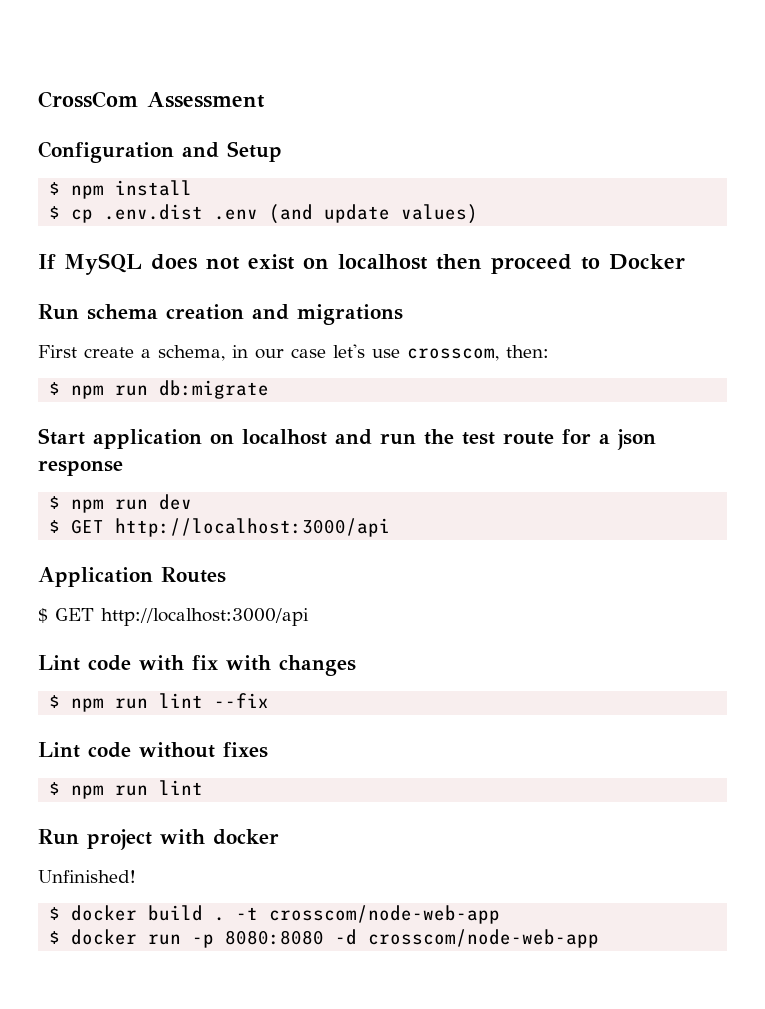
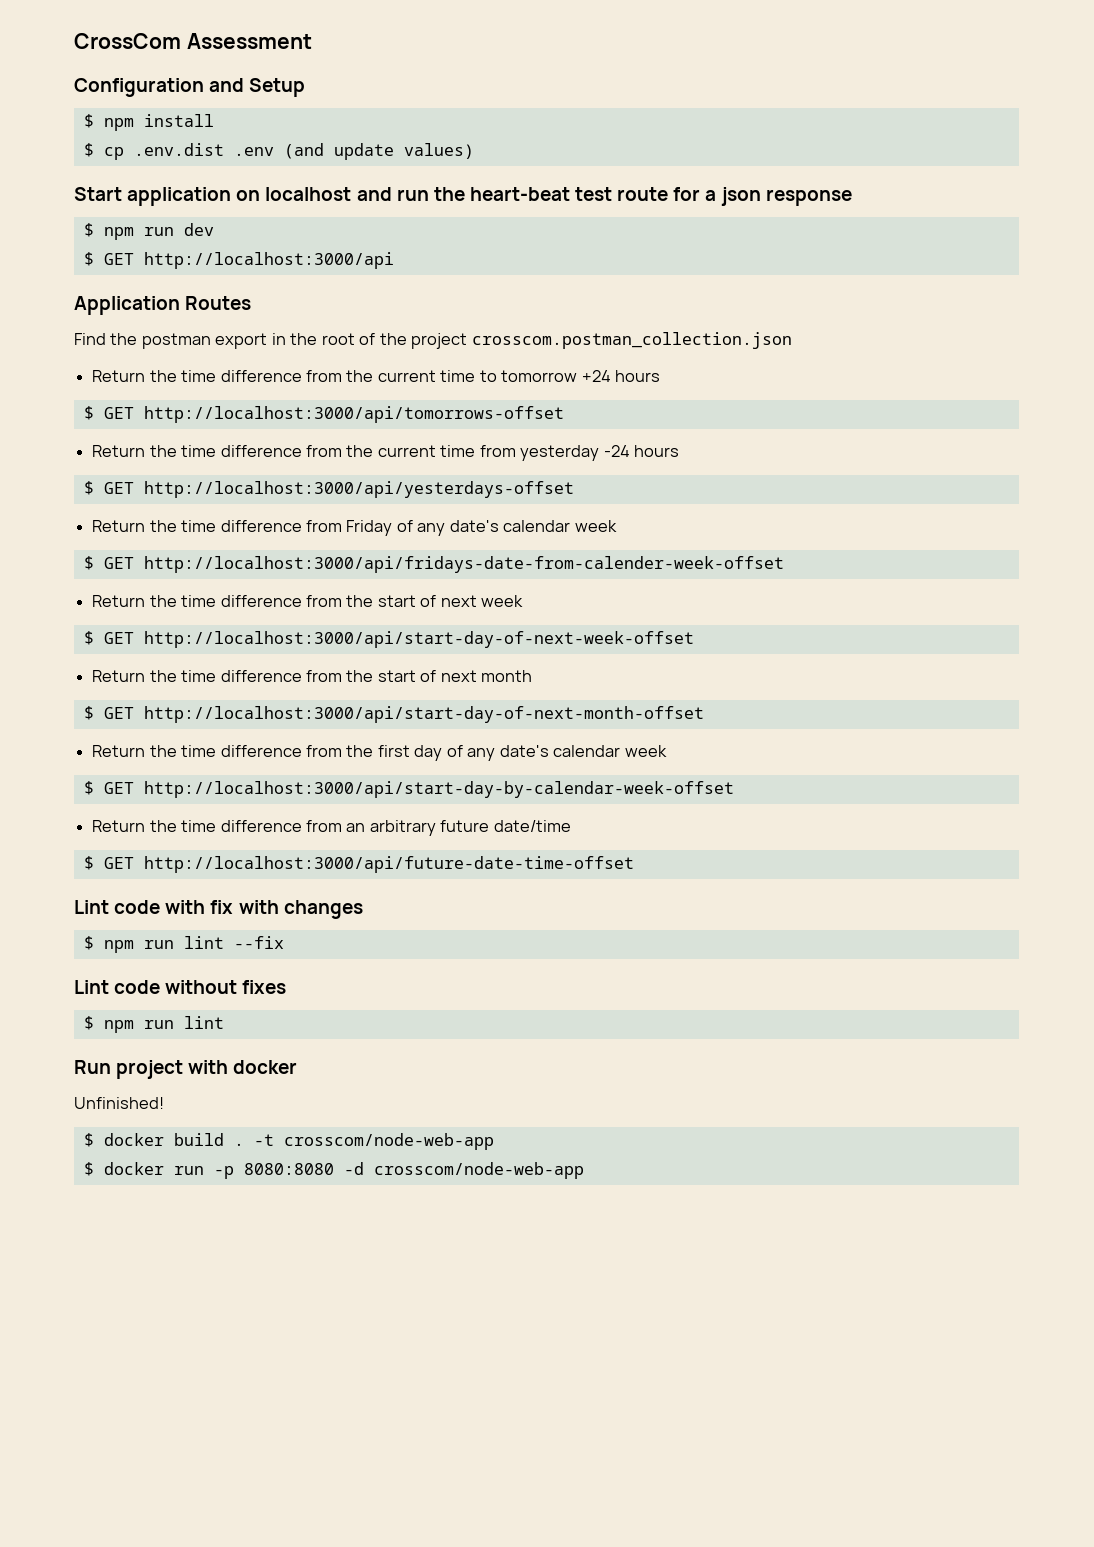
[38,253,685,275] [38,304,403,325] [38,344,549,361] [49,380,270,399] // If MySQL does not exist on localhost then proceed to Docker // Run schema creation and migrations // First create a schema, in our case let's use crosscom, then: // $ npm run db:migrate -> (474, 151) none
(454, 437) none -> [469,187,570,201] heart-beat
[38,608,309,626] $ GET http://localhost:3000/api -> [74,332,792,349] [92,370,661,382] [83,406,564,423] [92,445,680,461] [83,481,574,498] [92,520,617,536] [83,556,784,573] [92,595,524,607] [83,631,694,648] [92,670,533,682] [83,706,704,723] [92,745,667,761] [83,781,734,798] [92,820,571,836] [83,856,634,873] Find the postman export in the root of the project crosscom.postman_collection.json // Return the time difference from the current time to tomorrow +24 hours // $ GET http://localhost:3000/api/tomorrows-offset // Return the time difference from the current time from yesterday -24 hours // $ GET http://localhost:3000/api/yesterdays-offset // Return the time difference from Friday of any date's calendar week // $ GET http://localhost:3000/api/fridays-date-from-calender-week-offset // Return the time difference from the start of next week // $ GET http://localhost:3000/api/start-day-of-next-week-offset // Return the time difference from the start of next month // $ GET http://localhost:3000/api/start-day-of-next-month-offset // Return the time difference from the first day of any date's calendar week // $ GET http://localhost:3000/api/start-day-by-calendar-week-offset // Return the time difference from an arbitrary future date/time // $ GET http://localhost:3000/api/future-date-time-offset

